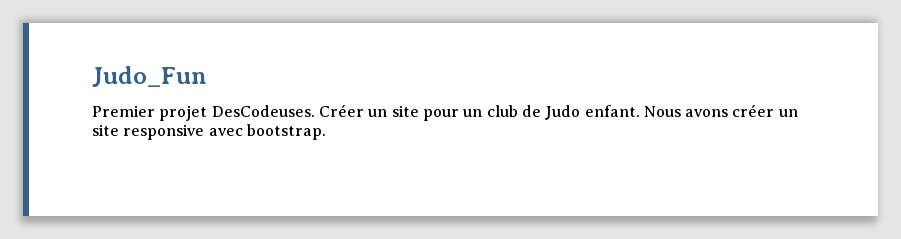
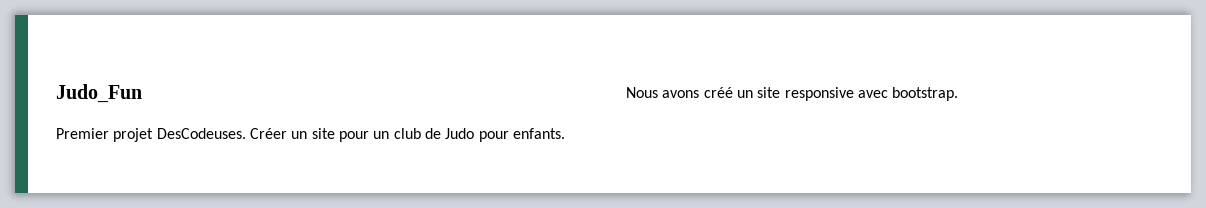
[584,105,640,117] enfant. -> [478,128,565,142] pour enfants.
[732,104,775,117] créer -> [703,87,733,98] créé

